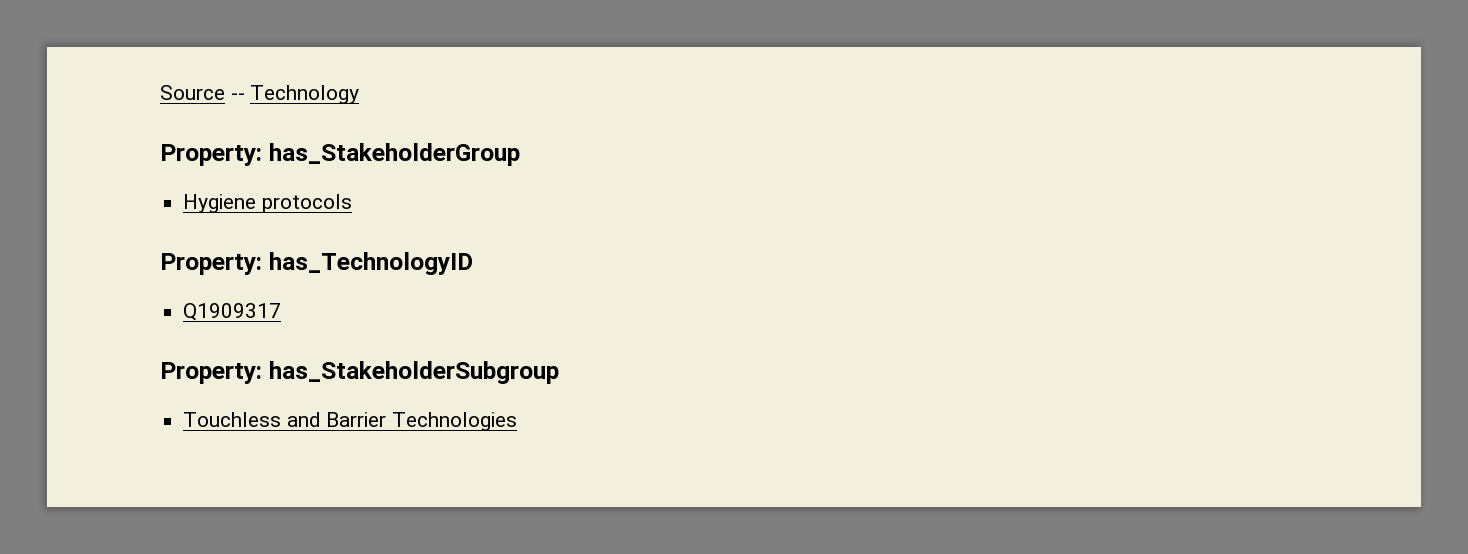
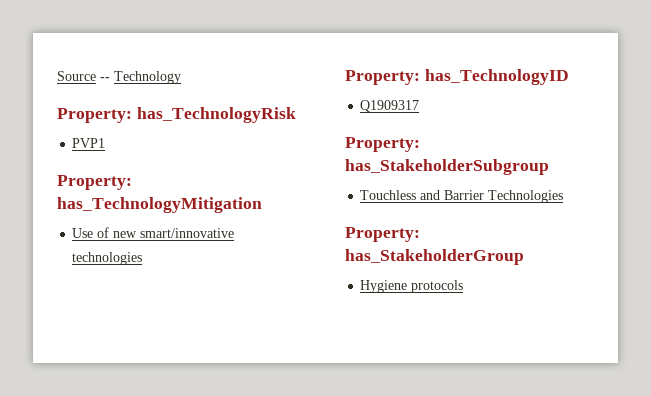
[268,143,520,166] [183,194,352,213] has_StakeholderGroup // Hygiene protocols -> [136,107,296,123] [72,138,106,148] [57,175,132,190] [57,197,262,213] [72,227,235,238] [72,252,143,265] has_TechnologyRisk // PVP1 // Property: has_TechnologyMitigation // Use of new smart/innovative technologies
(518, 421) none -> [345,227,420,242] [345,249,524,265] [360,280,464,293] // Property: has_StakeholderGroup // Hygiene protocols

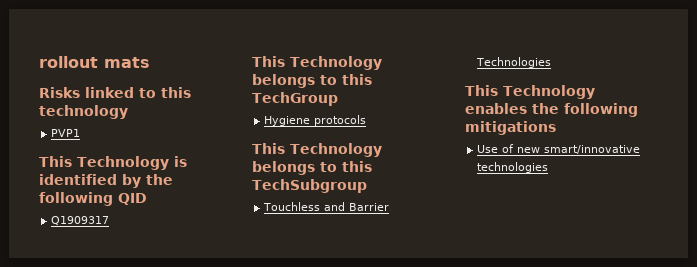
[57,71,181,84] [57,107,296,123] [72,138,106,148] [57,175,132,190] [57,197,262,213] Source -- Technology // Property: has_TechnologyRisk // PVP1 // Property: has_TechnologyMitigation -> [39,56,150,68] [39,87,191,98] [39,105,128,119] [51,129,81,137] [39,156,187,170] [39,174,173,188] [39,192,147,206] [51,216,110,225] [252,56,382,70] [252,74,372,88] [252,92,338,106] [264,115,367,126] [252,143,382,157] [252,161,372,175] [252,179,367,193] [263,202,390,211] [476,57,552,68] [465,85,595,99] [465,103,638,117] [465,121,556,135] rollout mats // Risks linked to this technology // PVP1 // This Technology is identified by the following QID // Q1909317 // This Technology belongs to this TechGroup // Hygiene protocols // This Technology belongs to this TechSubgroup // Touchless and Barrier Technologies // This Technology enables the following mitigations
[345,69,569,85] [360,100,420,112] [345,137,420,152] [345,159,549,175] [360,190,564,203] [345,227,420,242] [345,249,524,265] [360,280,464,293] // Property: has_TechnologyID // Q1909317 // Property: has_StakeholderSubgroup // Touchless and Barrier Technologies // Property: has_StakeholderGroup // Hygiene protocols -> (549, 167) none

